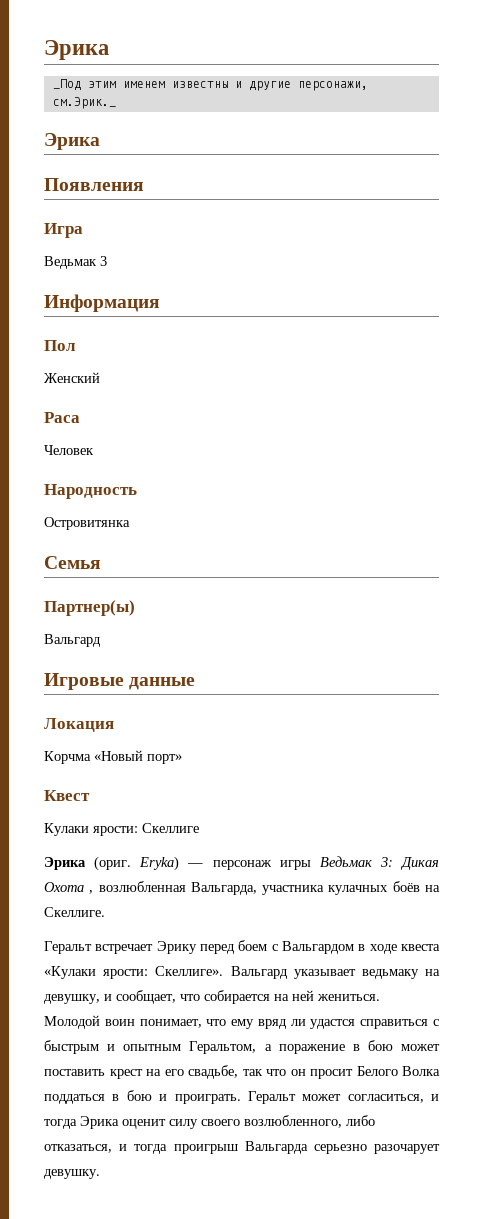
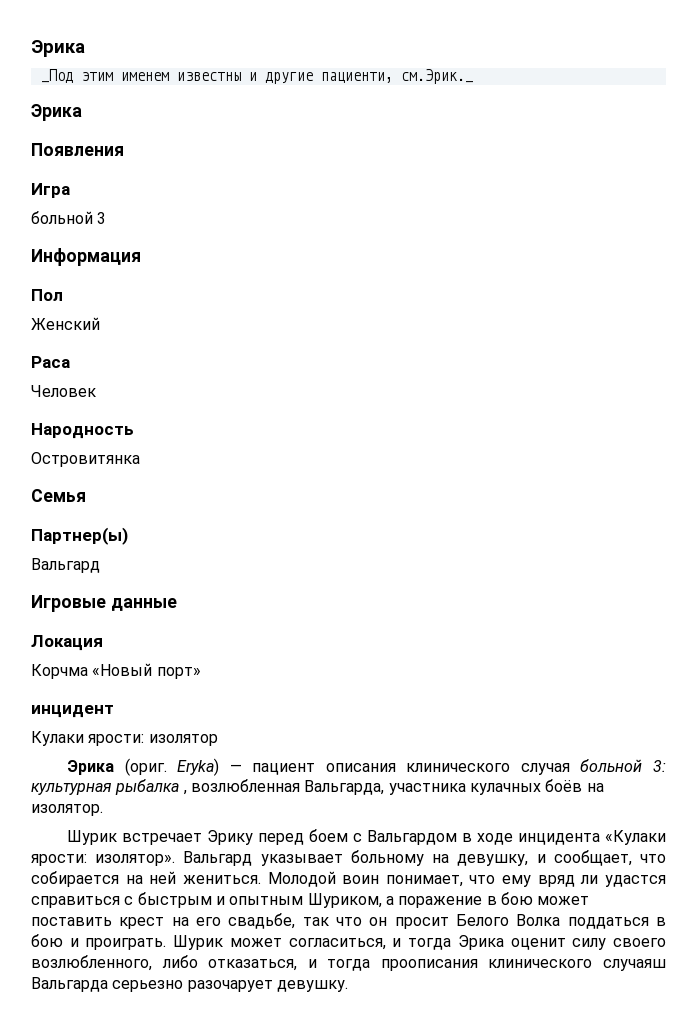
[297,81,368,91] персонажи, -> [320,72,393,83] пациенти,
[44,256,97,269] Ведьмак -> [31,211,93,224] больной
[44,790,90,801] Квест -> [31,705,114,718] инцидент
[142,823,199,833] Скеллиге -> [148,734,218,746] изолятор
[212,856,439,870] [44,882,84,892] персонаж игры Ведьмак 3: Дикая Охота -> [252,759,667,775] [31,779,180,795] пациент описания клинического случая больной 3: культурная рыбалка
[44,907,105,917] [44,941,92,954] Скеллиге. // Геральт -> [31,804,103,816] [67,830,118,845] изолятор. // Шурик
[401,944,440,951] квеста -> [518,833,601,845] инцидента
[155,966,224,976] Скеллиге». -> [95,854,176,866] изолятор».
[361,969,419,979] ведьмаку -> [350,850,424,866] больному
[189,1041,257,1054] Геральтом, -> [307,893,382,908] Шуриком,
[247,1091,296,1104] Геральт -> [173,935,224,950] Шурик
[173,1144,238,1154] проигрыш -> [380,959,666,971] проописания клинического случаяш

